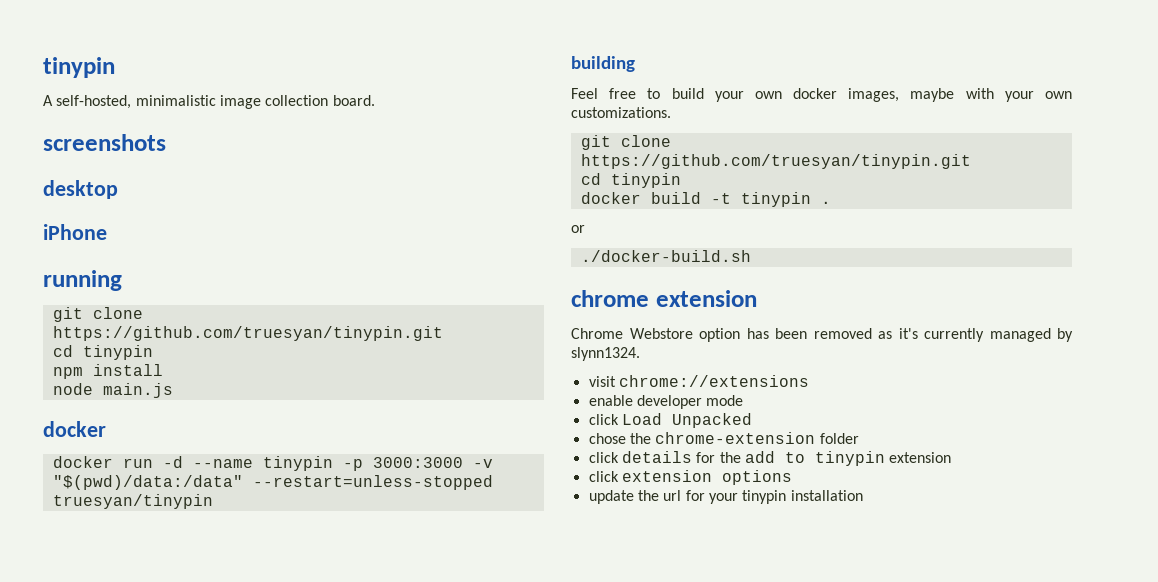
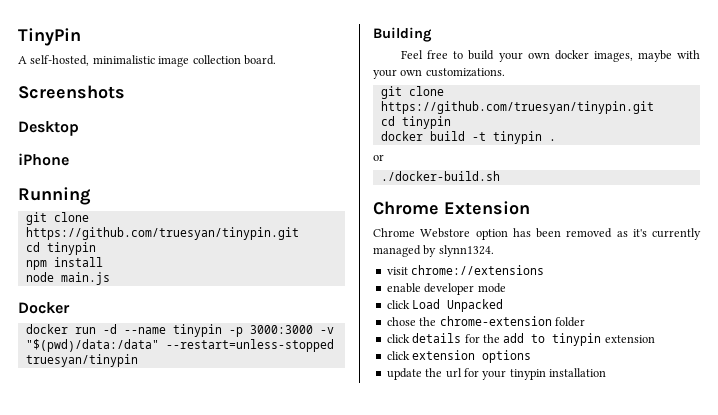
[43,57,115,78] tinypin -> [18,28,81,46] TinyPin
[43,134,166,151] [43,180,118,199] screenshots // desktop -> [18,85,125,99] [18,121,79,136] Screenshots // Desktop
[43,270,122,291] running -> [18,187,91,205] Running
[43,421,106,437] docker -> [18,302,70,314] Docker
[571,56,635,72] building -> [373,27,432,42] Building
[571,290,757,307] chrome extension -> [373,201,530,215] Chrome Extension

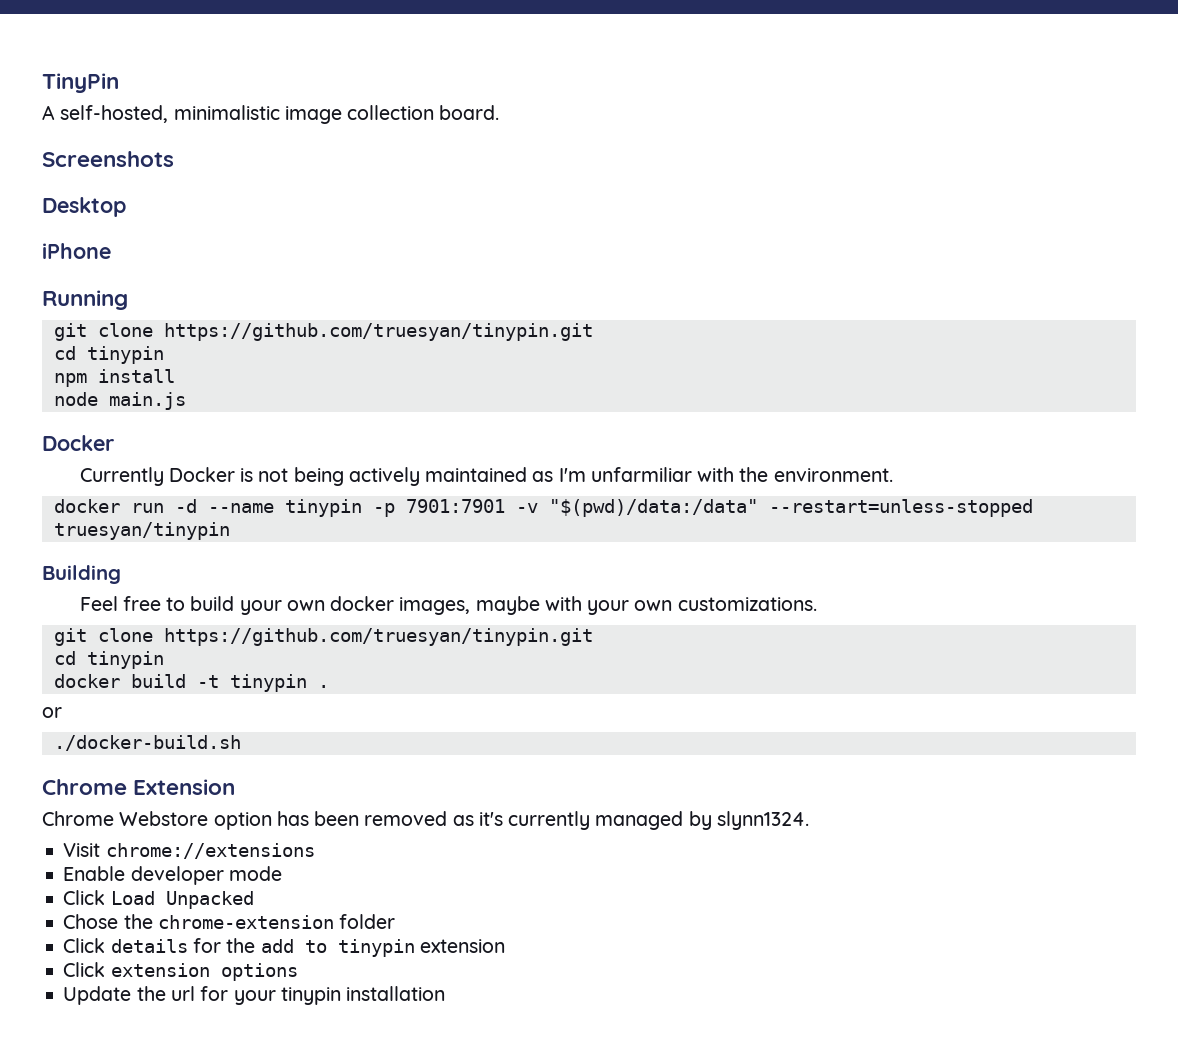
(70, 308) none -> [79,467,893,486] // Currently Docker is not being actively maintained as I'm unfarmiliar with the environment.
[249,325,313,334] 3000:3000 -> [405,499,505,513] 7901:7901
[386,267,408,275] visit -> [63,843,101,857] Visit
[386,283,421,293] enable -> [63,866,126,881] Enable
[386,300,410,309] click -> [63,890,106,905] Click
[386,317,416,326] chose -> [63,914,119,929] Chose
[386,334,410,343] click -> [63,938,106,953] Click
[386,351,410,360] click -> [63,962,106,977] Click
[386,368,422,380] update -> [63,986,132,1005] Update

